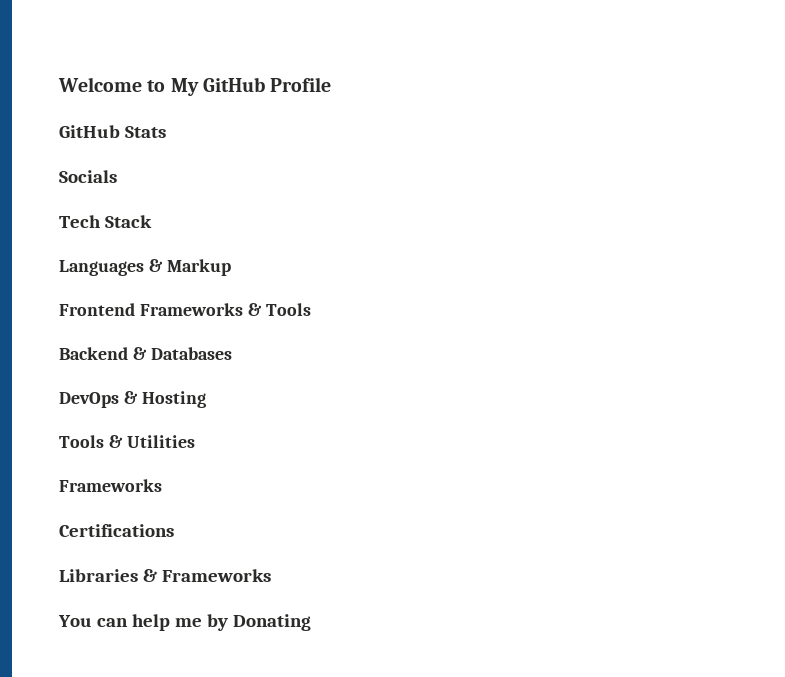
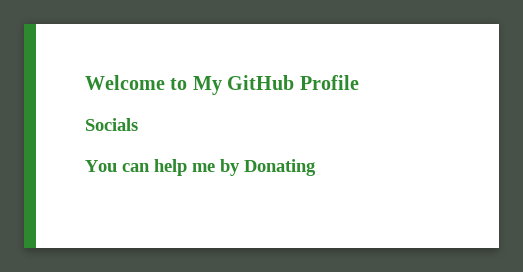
[59,125,166,138] // GitHub Stats -> (359, 82) none
[59,215,152,228] [59,259,231,276] [59,303,311,316] [59,347,232,360] [59,391,206,408] [59,435,195,448] [59,479,162,492] [59,524,174,537] [59,569,271,582] // Tech Stack // Languages & Markup // Frontend Frameworks & Tools // Backend & Databases // DevOps & Hosting // Tools & Utilities // Frameworks // Certifications // Libraries & Frameworks -> (138, 124) none

